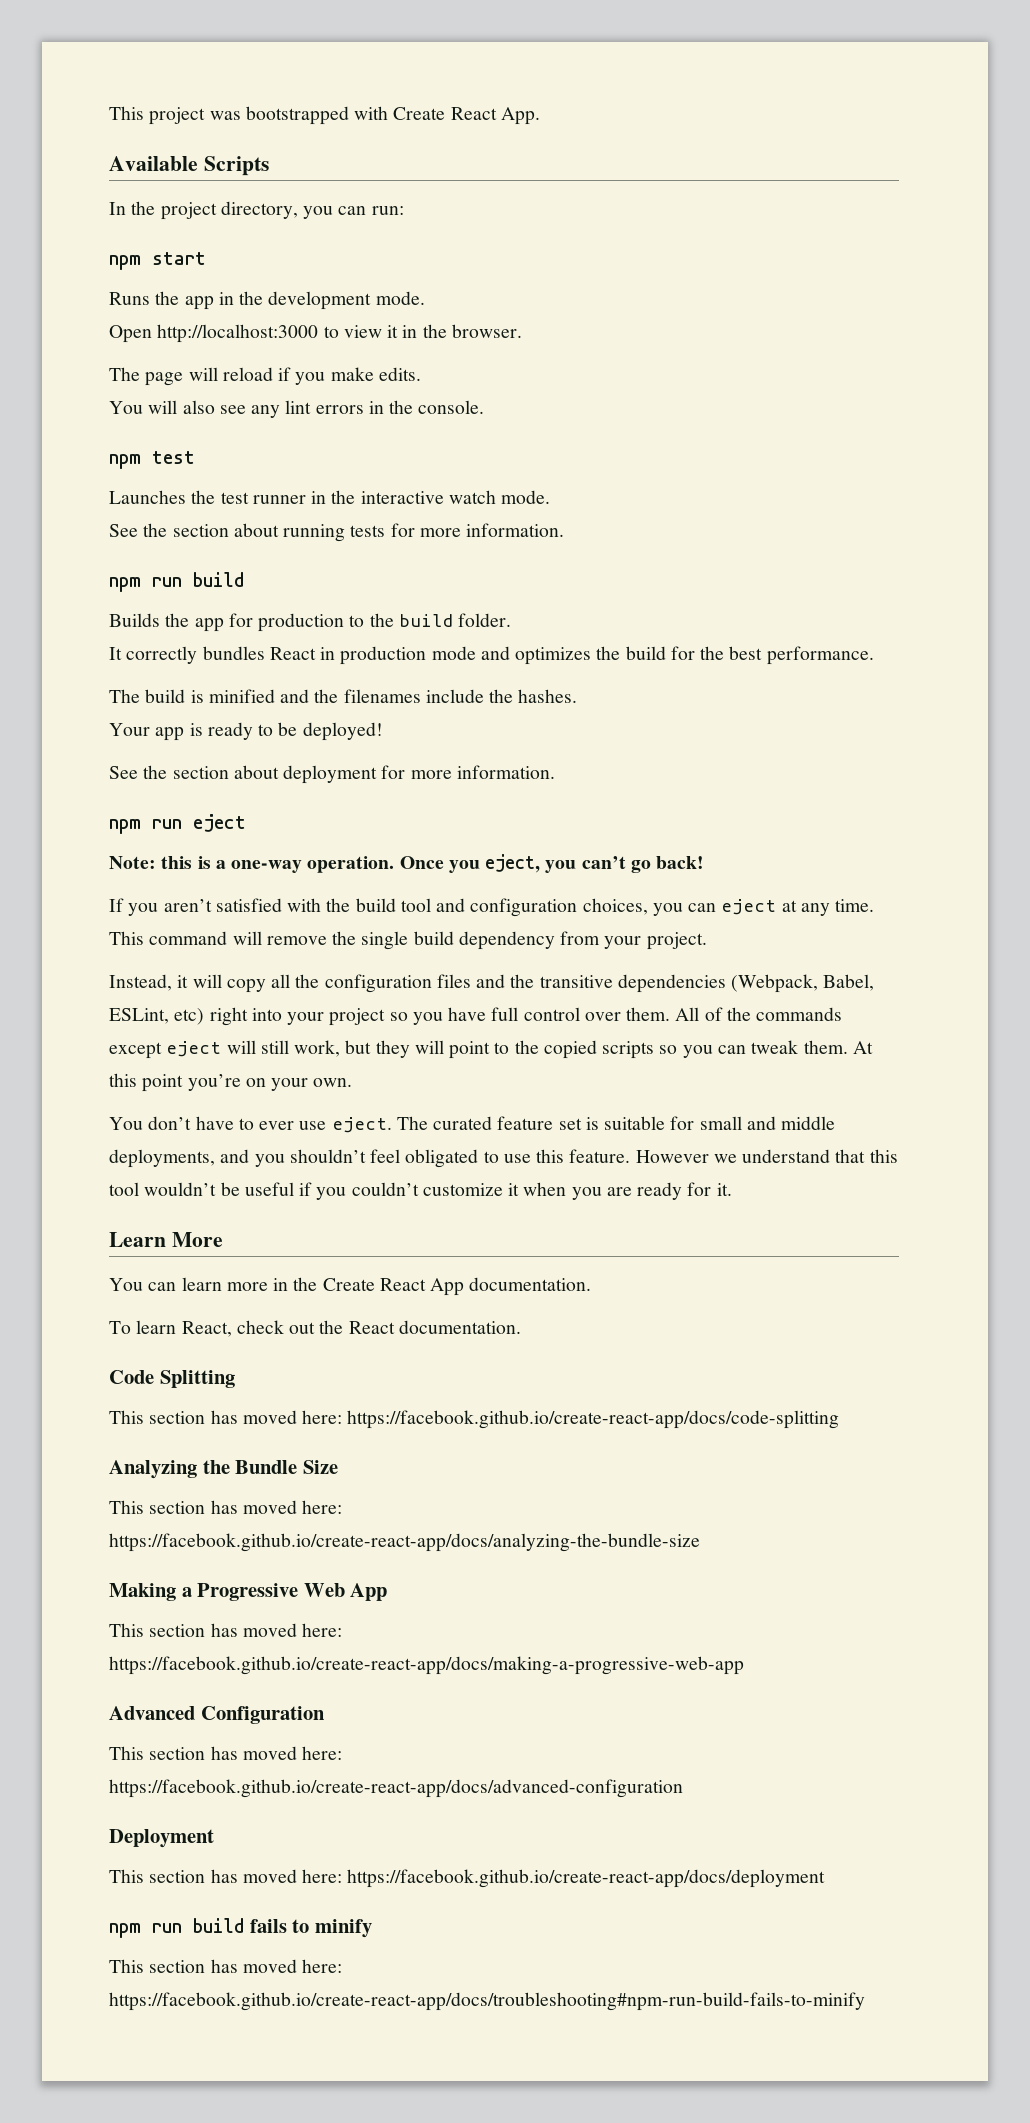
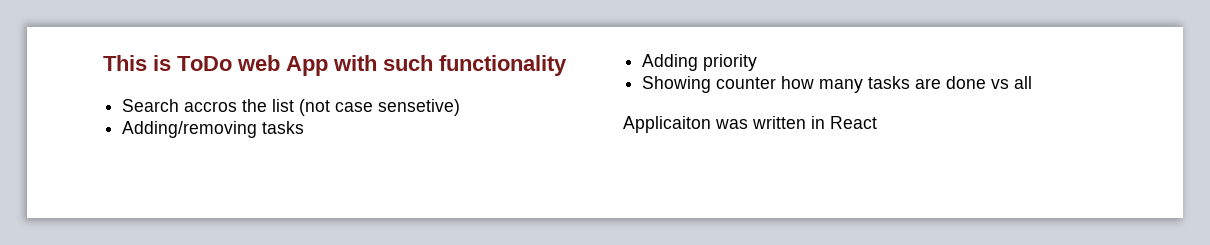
[109,106,540,125] [109,156,269,176] [109,201,404,220] [109,252,206,270] [109,291,425,310] [109,324,522,343] [109,367,421,386] [109,400,485,418] [109,451,195,469] [109,490,551,504] [109,523,565,542] [109,572,244,592] [109,613,512,632] [109,646,874,665] [109,689,578,703] [109,722,383,741] [109,765,555,784] [109,814,246,834] [109,854,705,873] [109,898,875,917] [109,931,707,950] [109,974,875,993] [109,1007,843,1026] [109,1040,873,1059] [109,1073,353,1092] [109,1116,836,1133] [109,1149,898,1168] [109,1182,732,1200] [109,1232,223,1247] [109,1277,592,1296] [109,1320,521,1337] [109,1370,235,1388] [109,1410,840,1429] [109,1460,338,1479] [109,1500,343,1514] [109,1533,700,1552] [109,1583,388,1601] [109,1623,343,1637] [109,1656,744,1675] [109,1706,325,1724] [109,1746,343,1760] [109,1779,683,1798] [109,1829,214,1848] [109,1869,826,1888] [109,1918,372,1938] [109,1959,343,1973] [109,1992,865,2011] This project was bootstrapped with Create React App. // Available Scripts // In the project directory, you can run: // npm start // Runs the app in the development mode. // Open http://localhost:3000 to view it in the browser. // The page will reload if you make edits. // You will also see any lint errors in the console. // npm test // Launches the test runner in the interactive watch mode. // See the section about running tests for more information. // npm run build // Builds the app for production to the build folder. // It correctly bundles React in production mode and optimizes the build for the best performance. // The build is minified and the filenames include the hashes. // Your app is ready to be deployed! // See the section about deployment for more information. // npm run eject // Note: this is a one-way operation. Once you eject, you can’t go back! // If you aren’t satisfied with the build tool and configuration choices, you can eject at any time. This command will remove the single build dependency from your project. // Instead, it will copy all the configuration files and the transitive dependencies (Webpack, Babel, ESLint, etc) right into your project so you have full control over them. All of the commands except eject will still work, but they will point to the copied scripts so you can tweak them. At this point you’re on your own. // You don’t have to ever use eject. The curated feature set is suitable for small and middle deployments, and you shouldn’t feel obligated to use this feature. However we understand that this tool wouldn’t be useful if you couldn’t customize it when you are ready for it. // Learn More // You can learn more in the Create React App documentation. // To learn React, check out the React documentation. // Code Splitting // This section has moved here: https://facebook.github.io/create-react-app/docs/code-splitting // Analyzing the Bundle Size // This section has moved here: https://facebook.github.io/create-react-app/docs/analyzing-the-bundle-size // Making a Progressive Web App // This section has moved here: https://facebook.github.io/create-react-app/docs/making-a-progressive-web-app // Advanced Configuration // This section has moved here: https://facebook.github.io/create-react-app/docs/advanced-configuration // Deployment // This section has moved here: https://facebook.github.io/create-react-app/docs/deployment // npm run build fails to minify // This section has moved here: https://facebook.github.io/create-react-app/docs/troubleshooting#npm-run-build-fails-to-minify -> [103,55,567,76] [122,99,461,116] [122,121,305,138] [642,54,758,71] [642,76,1033,93] [623,116,877,133] This is ToDo web App with such functionality // Search accros the list (not case sensetive) // Adding/removing tasks // Adding priority // Showing counter how many tasks are done vs all // Applicaiton was written in React

